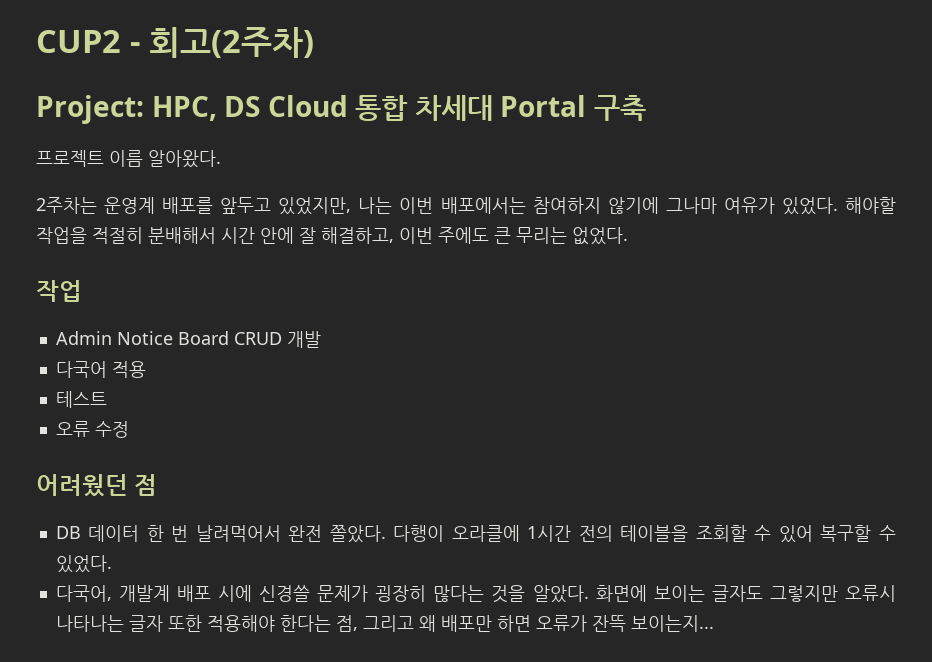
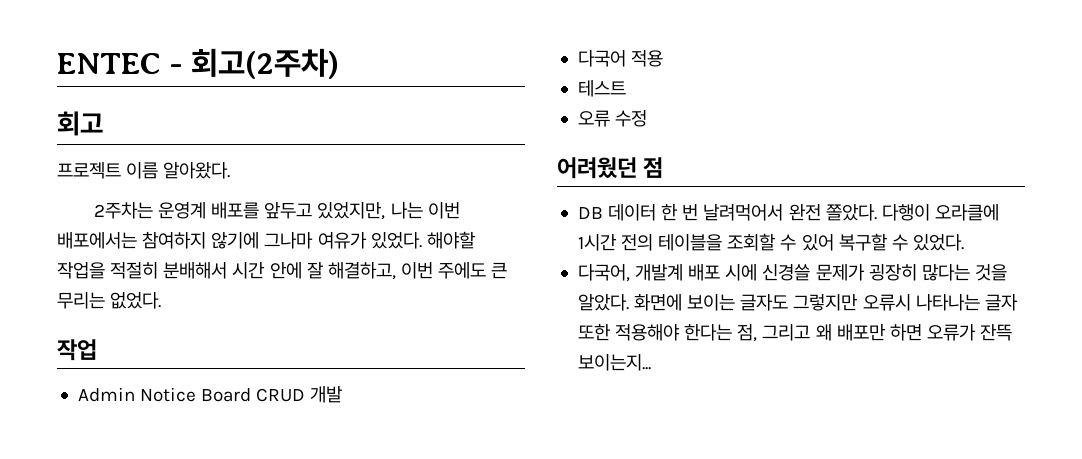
[36,30,121,53] CUP2 -> [57,53,160,74] ENTEC
[36,95,646,124] Project: HPC, DS Cloud 통합 차세대 Portal 구축 -> [57,111,103,136] 회고

